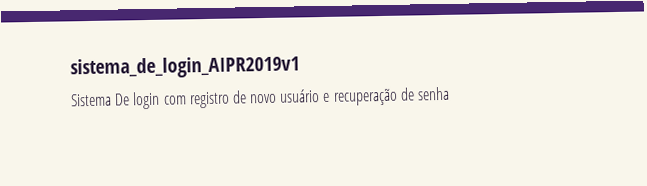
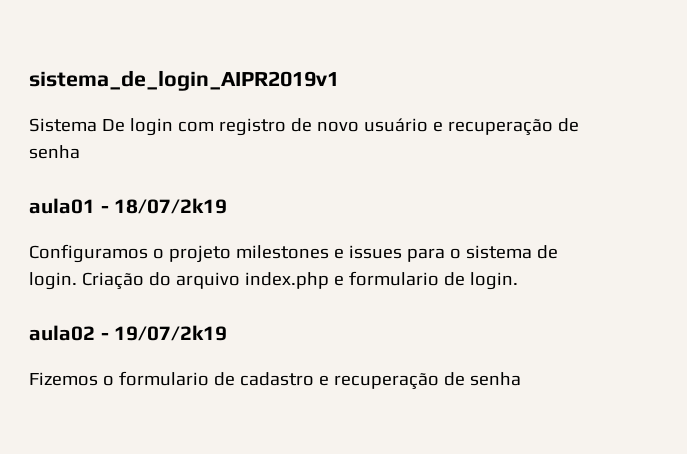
(451, 93) none -> [29,198,228,214] [29,244,558,263] [29,271,518,290] [29,325,228,341] [29,371,521,390] // aula01 - 18/07/2k19 // Configuramos o projeto milestones e issues para o sistema de login. Criação do arquivo index.php e formulario de login. // aula02 - 19/07/2k19 // Fizemos o formulario de cadastro e recuperação de senha

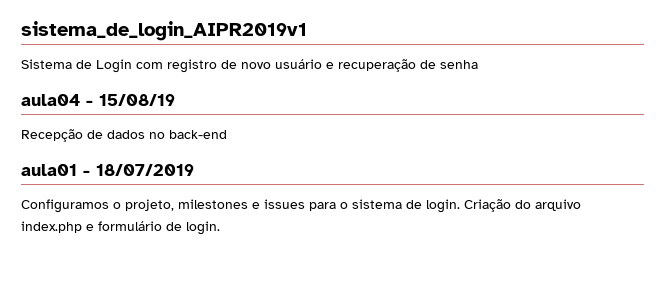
[101,118,173,136] De login -> [76,59,132,73] de Login
(80, 152) none -> [21,94,175,106] [21,129,227,142] // aula04 - 15/08/19 // Recepção de dados no back-end
[114,198,228,214] 18/07/2k19 -> [96,164,194,176] 18/07/2019
[168,245,231,263] projeto -> [125,199,174,211] projeto,
[348,271,518,290] [29,325,228,341] [29,371,521,390] formulario de login. // aula02 - 19/07/2k19 // Fizemos o formulario de cadastro e recuperação de senha -> [98,221,220,235] formulário de login.

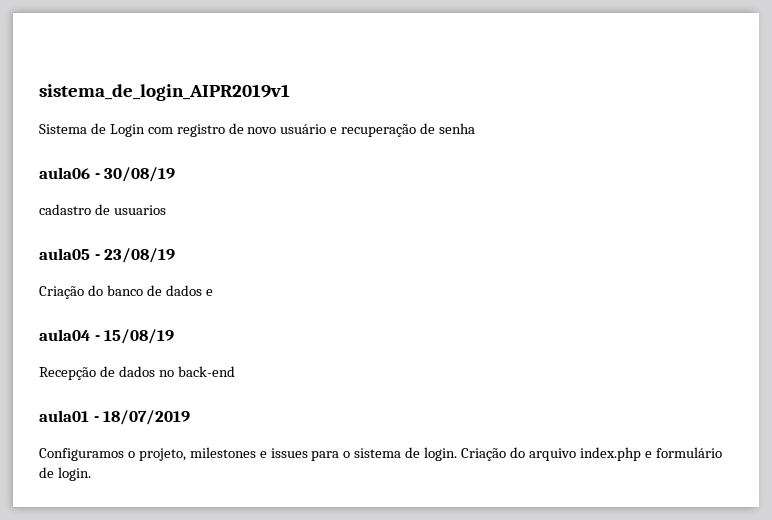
(478, 64) none -> [39,167,176,182] [39,204,166,215] [39,248,176,263] [39,285,213,299] // aula06 - 30/08/19 // cadastro de usuarios // aula05 - 23/08/19 // Criação do banco de dados e

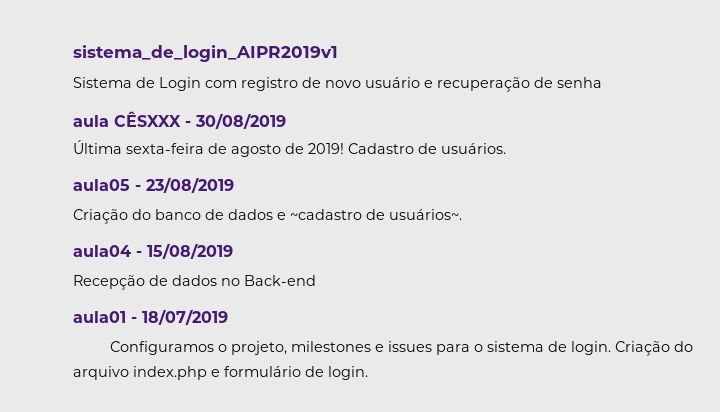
[39,167,176,182] [39,204,166,215] aula06 - 30/08/19 // cadastro de usuarios -> [73,111,286,129] [73,140,506,157] aula CÊSXXX - 30/08/2019 // Última sexta-feira de agosto de 2019! Cadastro de usuários.
[104,248,176,263] 23/08/19 -> [146,177,234,193] 23/08/2019
(213, 292) none -> [290,209,462,220] ~cadastro de usuários~.
[104,329,175,344] 15/08/19 -> [147,243,233,259] 15/08/2019
[177,366,235,377] back-end -> [244,275,316,286] Back-end

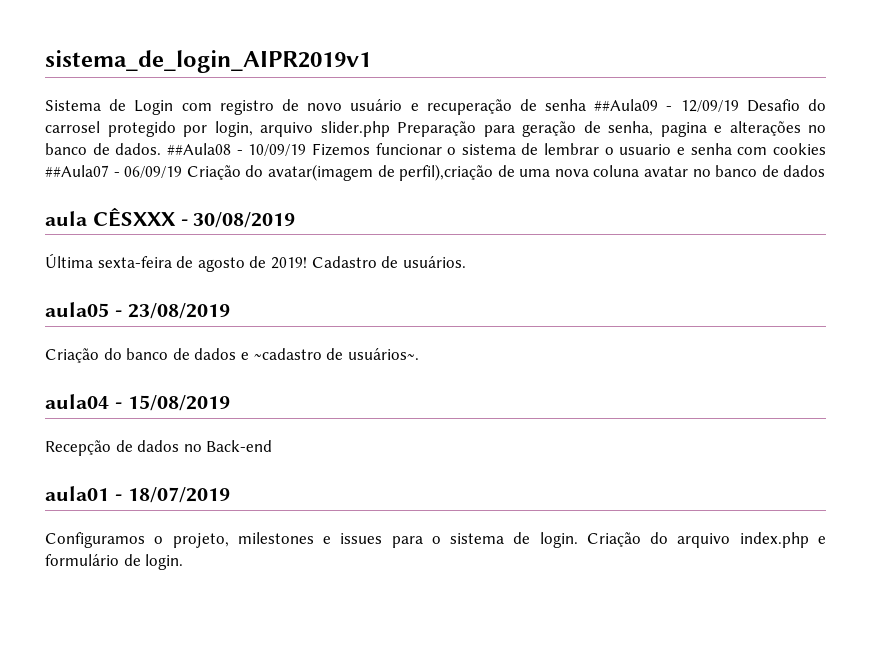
(602, 82) none -> [594,99,826,112] [45,121,826,137] [45,143,826,156] [45,164,826,181] ##Aula09 - 12/09/19 Desafio do carrosel protegido por login, arquivo slider.php Preparação para geração de senha, pagina e alterações no banco de dados. ##Aula08 - 10/09/19 Fizemos funcionar o sistema de lembrar o usuario e senha com cookies ##Aula07 - 06/09/19 Criação do avatar(imagem de perfil),criação de uma nova coluna avatar no banco de dados

